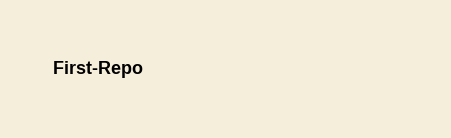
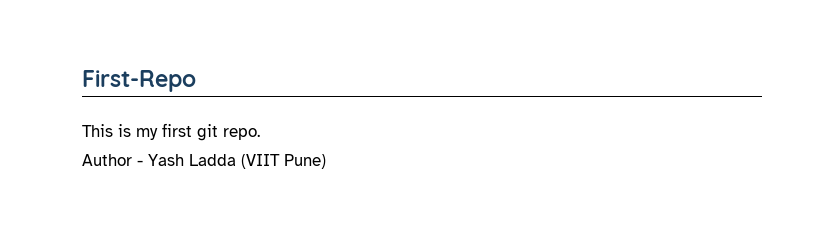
(143, 69) none -> [82,123,260,141] [82,154,326,169] // This is my first git repo. // Author - Yash Ladda (VIIT Pune)

